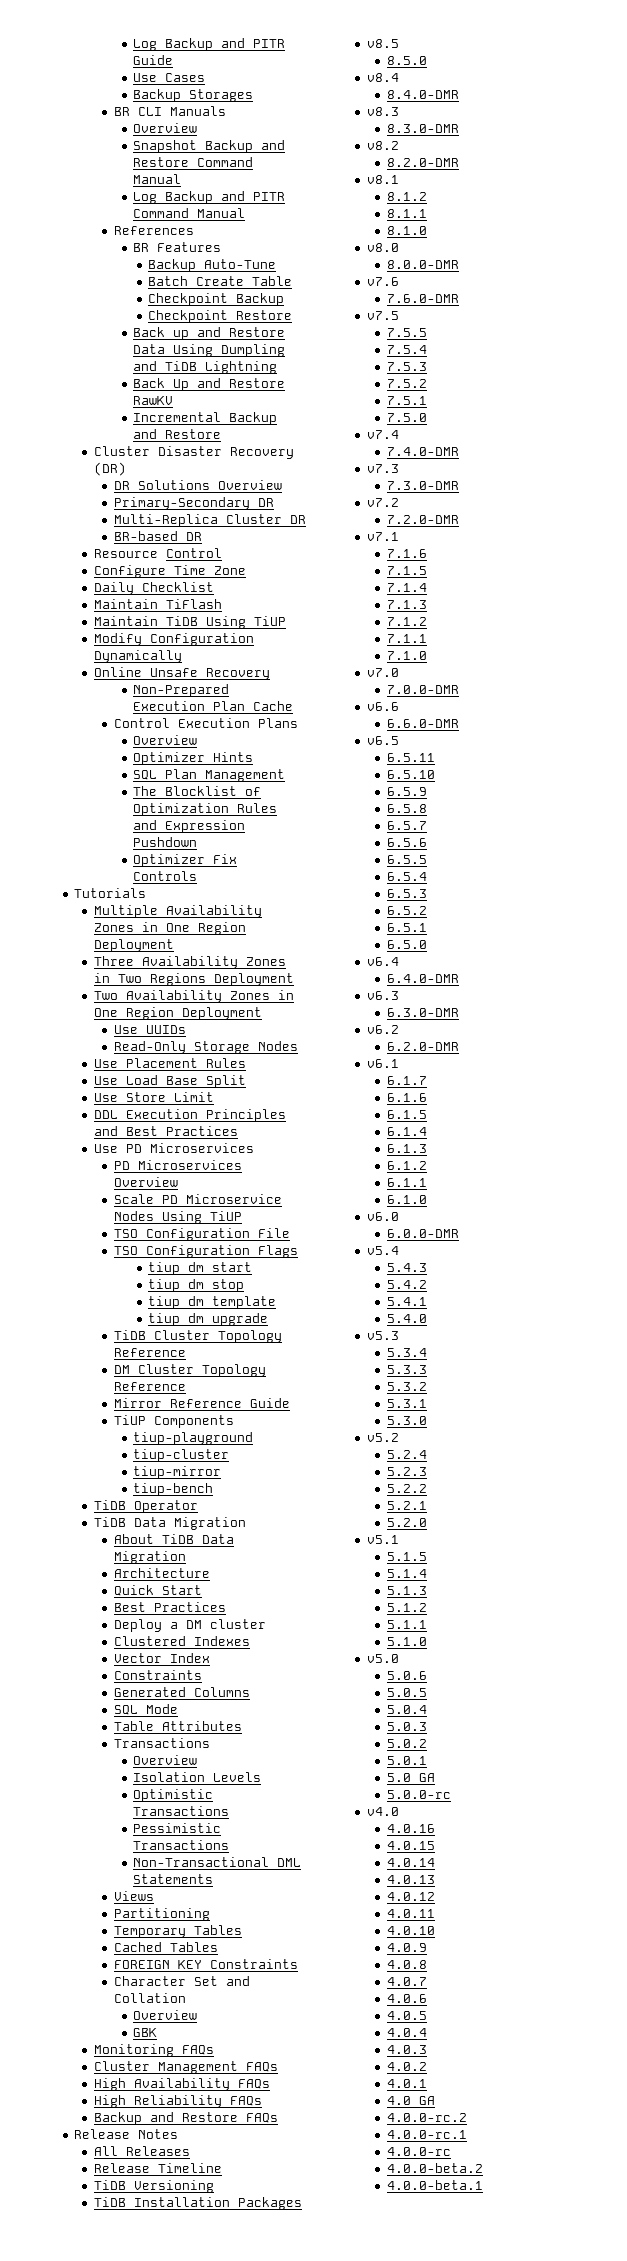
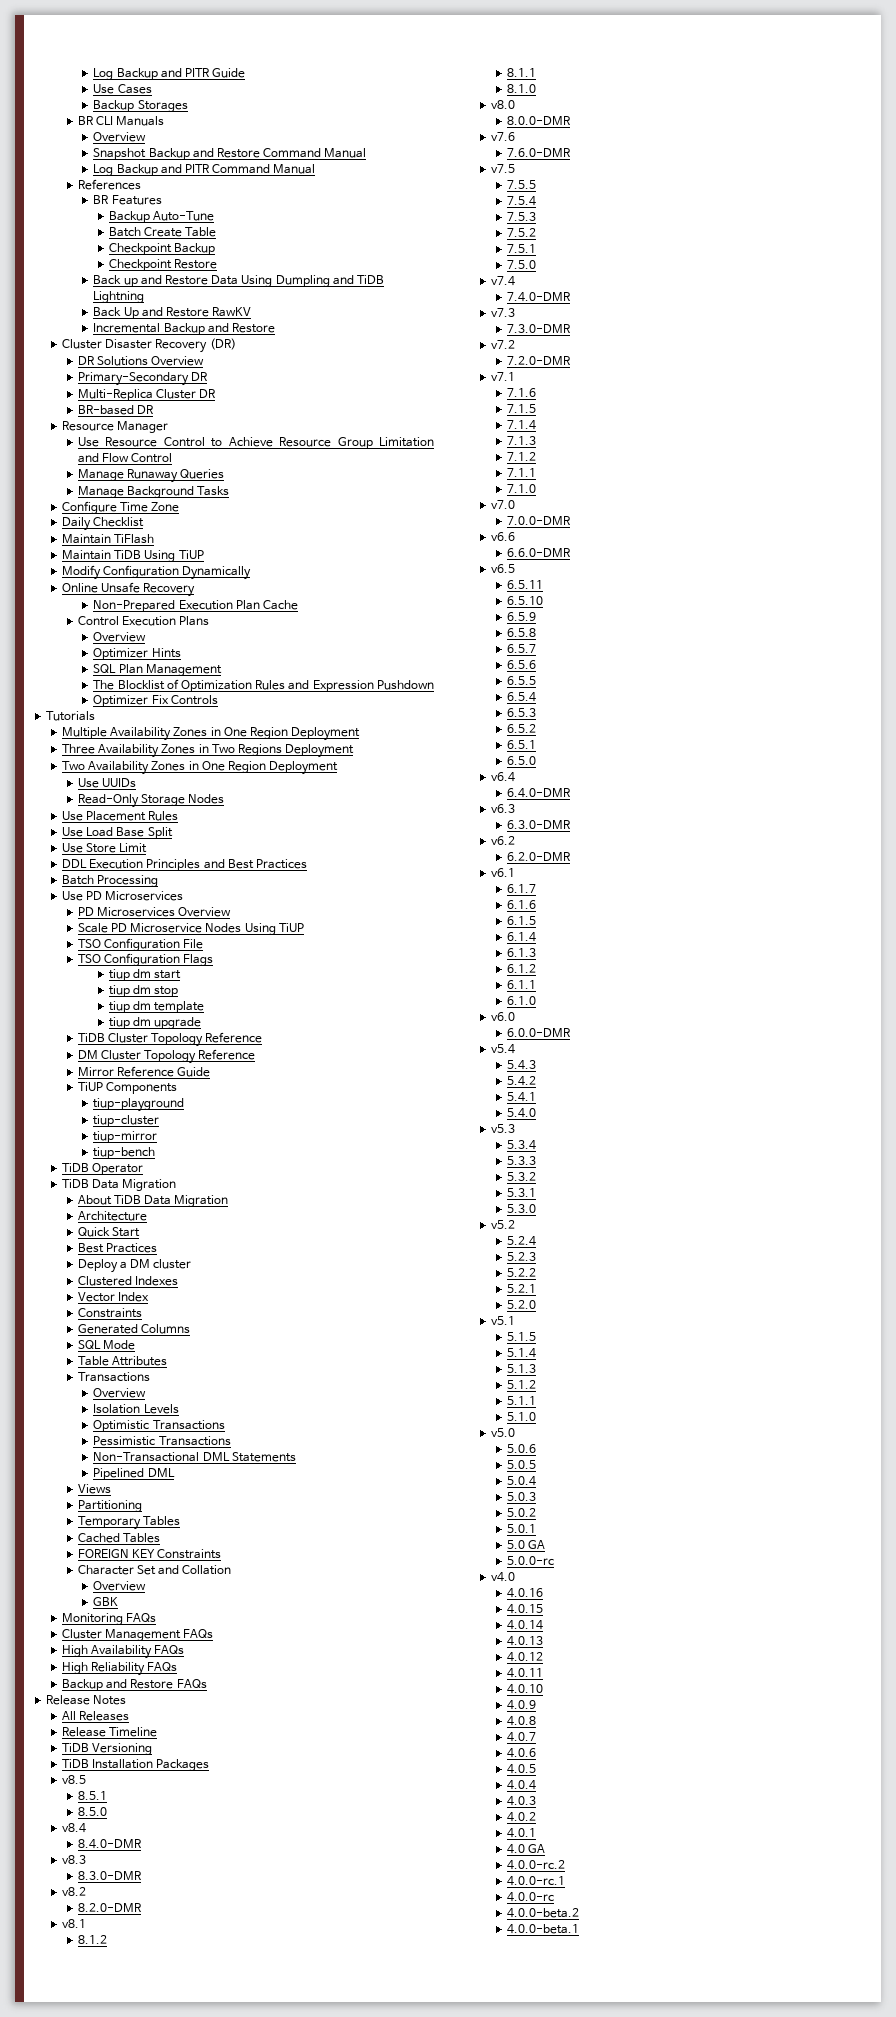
[165,548,222,558] Control -> [117,421,169,433] [77,437,434,449] [77,453,173,463] [77,469,225,483] [77,486,230,498] Manager // Use Resource Control to Achieve Resource Group Limitation and Flow Control // Manage Runaway Queries // Manage Background Tasks
(238, 1131) none -> [61,875,159,887] // Batch Processing
(214, 1879) none -> [93,1468,175,1480] // Pipelined DML
(399, 43) none -> [77,1791,107,1800] // 8.5.1

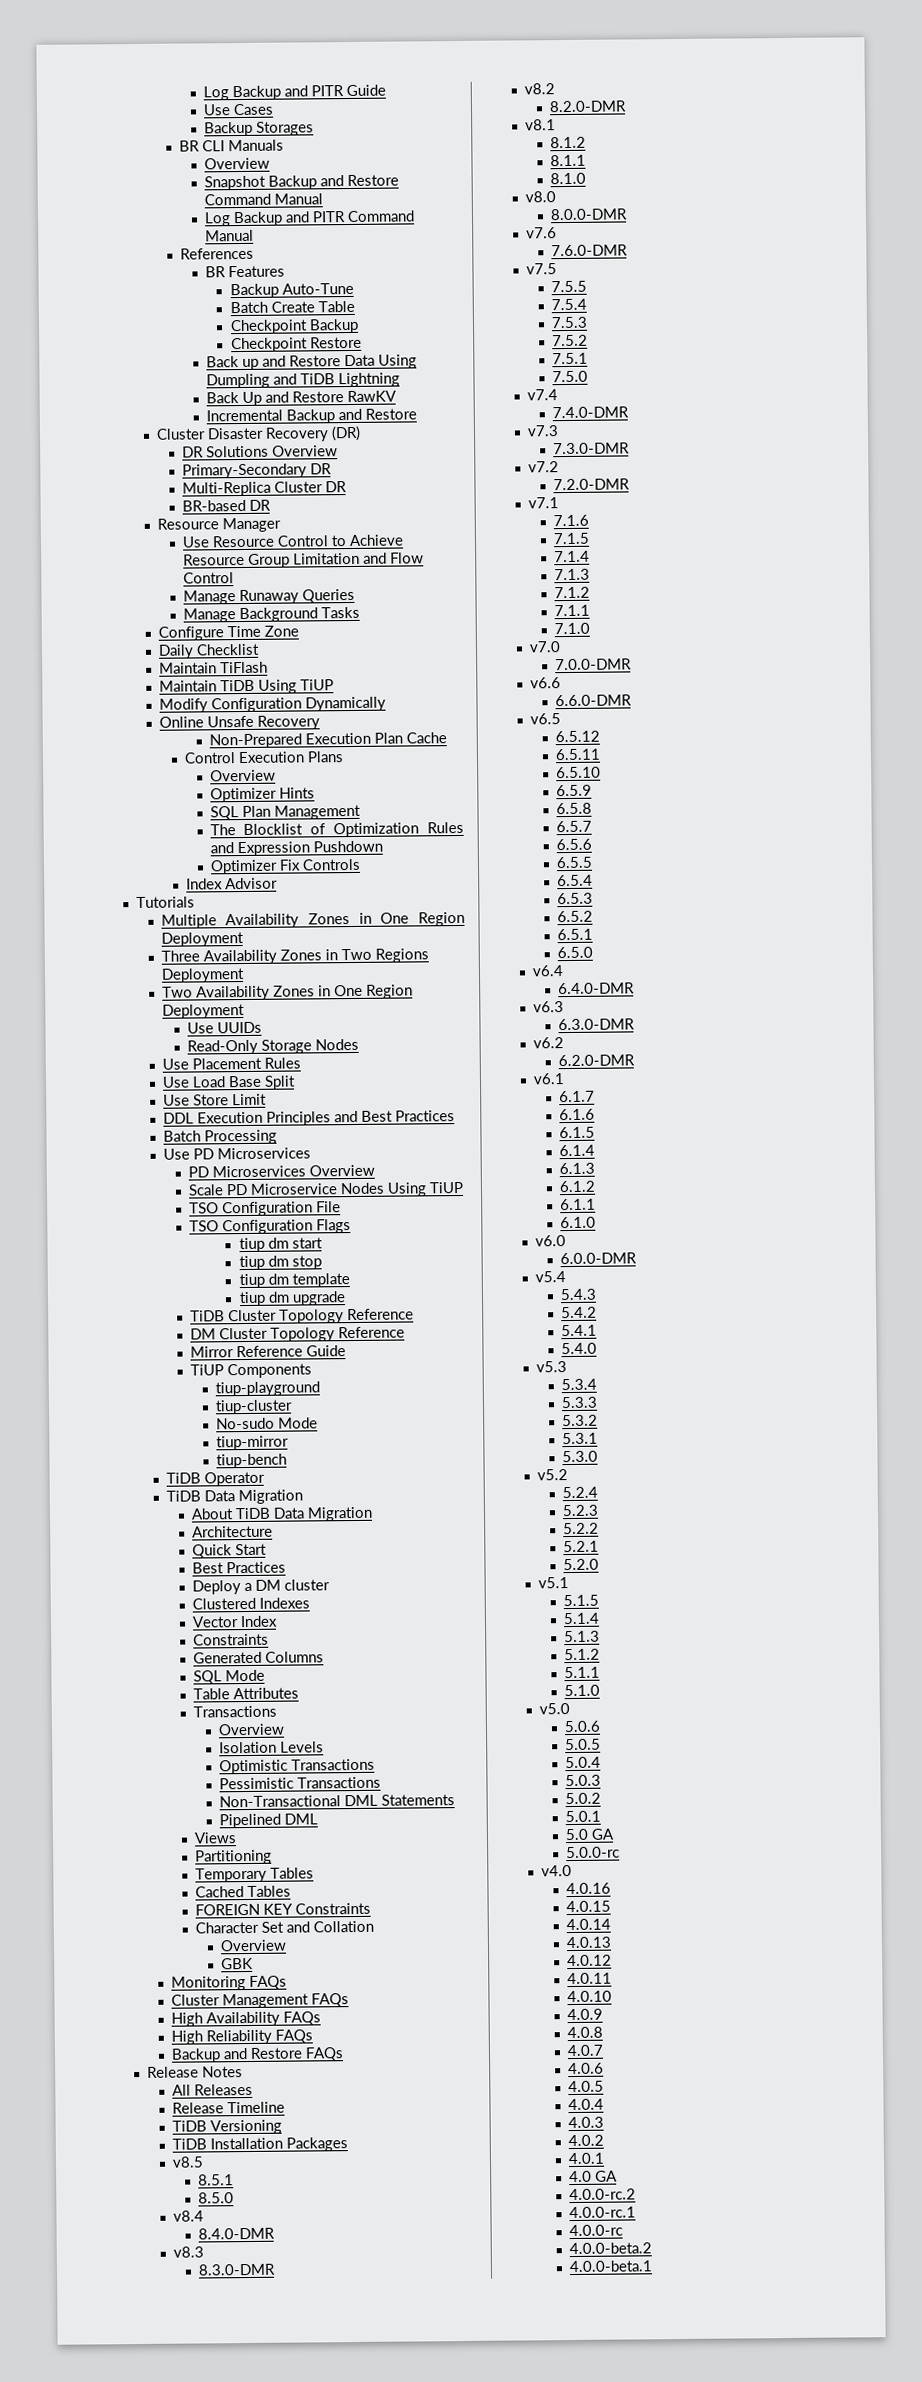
(218, 700) none -> [185,877,278,890] // Index Advisor
(160, 1121) none -> [215,1417,318,1430] // No-sudo Mode
(515, 568) none -> [554,730,600,743] // 6.5.12

